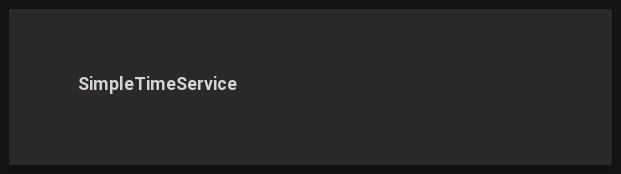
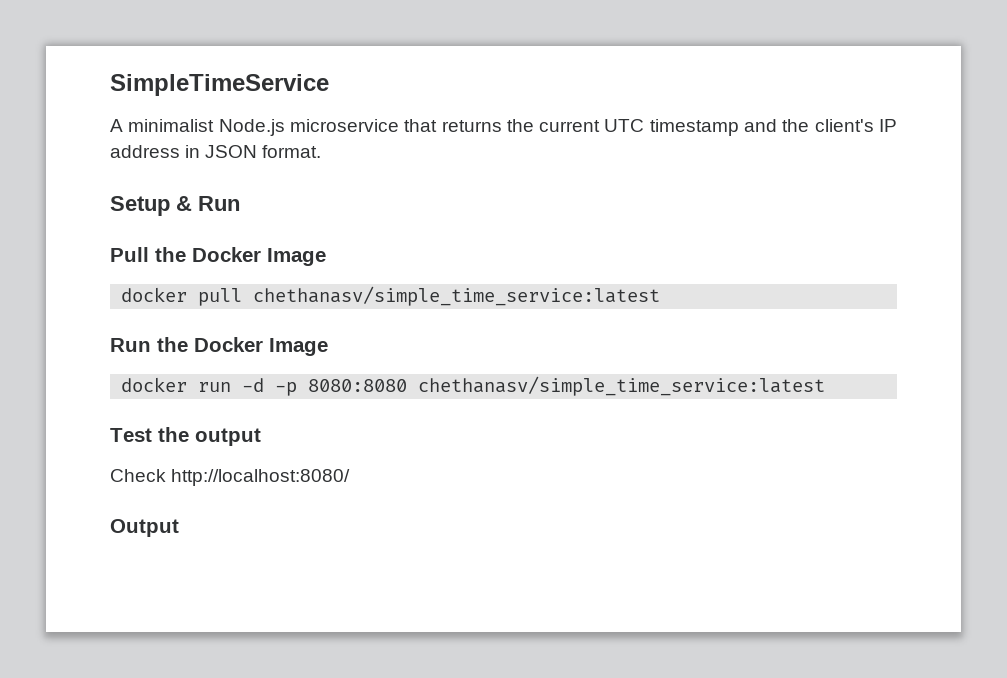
(237, 85) none -> [110,119,897,136] [110,145,322,158] [110,196,240,216] [110,247,326,266] [121,286,661,306] [110,337,328,356] [121,376,826,396] [110,427,261,446] [110,469,351,486] [110,519,179,537] // A minimalist Node.js microservice that returns the current UTC timestamp and the client's IP address in JSON format. // Setup & Run // Pull the Docker Image // docker pull chethanasv/simple_time_service:latest // Run the Docker Image // docker run -d -p 8080:8080 chethanasv/simple_time_service:latest // Test the output // Check http://localhost:8080/ // Output

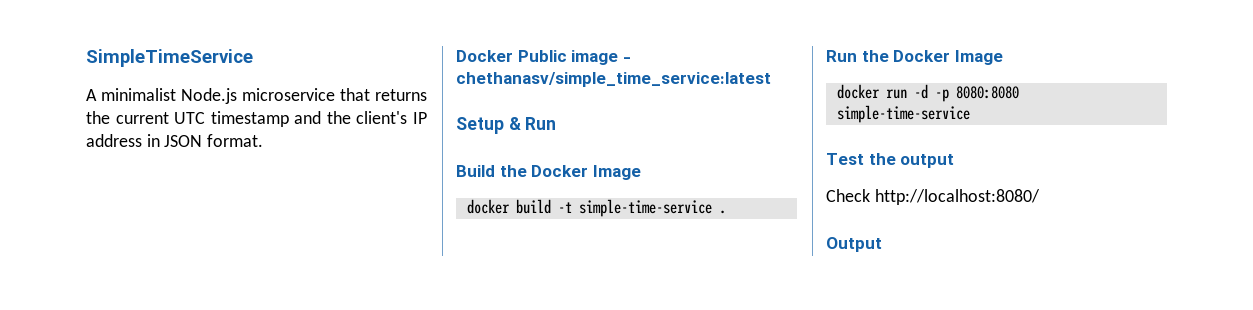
(322, 151) none -> [456,50,631,65] [456,72,771,87] // Docker Public image - chethanasv/simple_time_service:latest
[110,247,326,266] [121,286,661,306] Pull the Docker Image // docker pull chethanasv/simple_time_service:latest -> [456,165,641,180] [466,199,726,217] Build the Docker Image // docker build -t simple-time-service .
[418,376,826,396] chethanasv/simple_time_service:latest -> [836,105,970,123] simple-time-service

